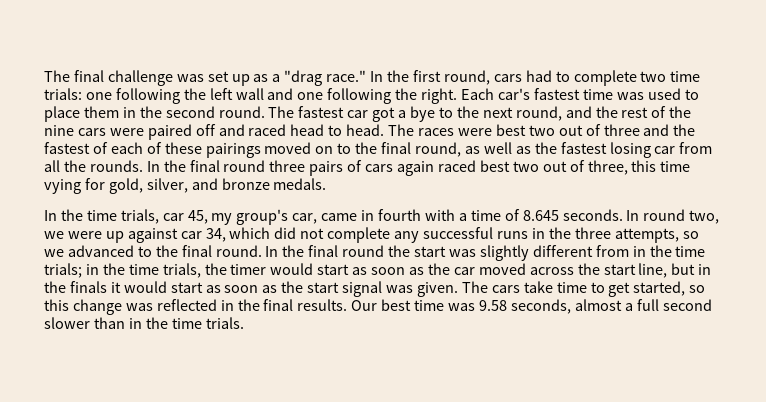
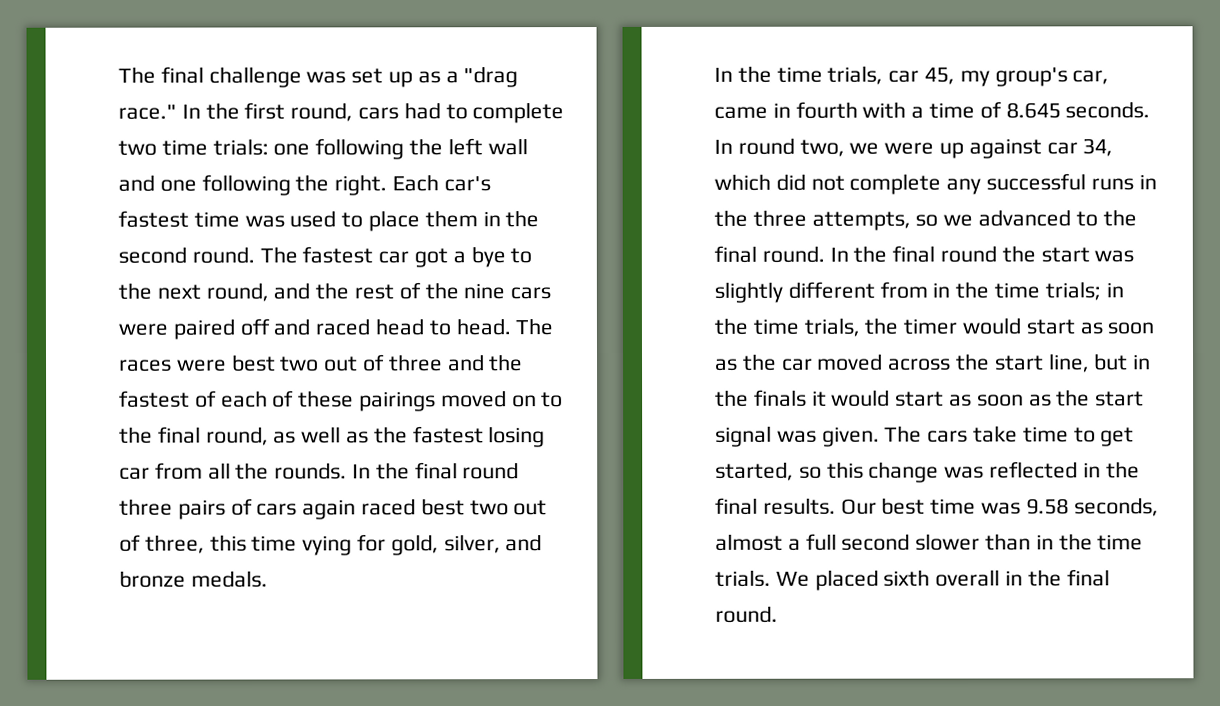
(244, 323) none -> [775,569,1110,591] [715,605,778,623] We placed sixth overall in the final round.

